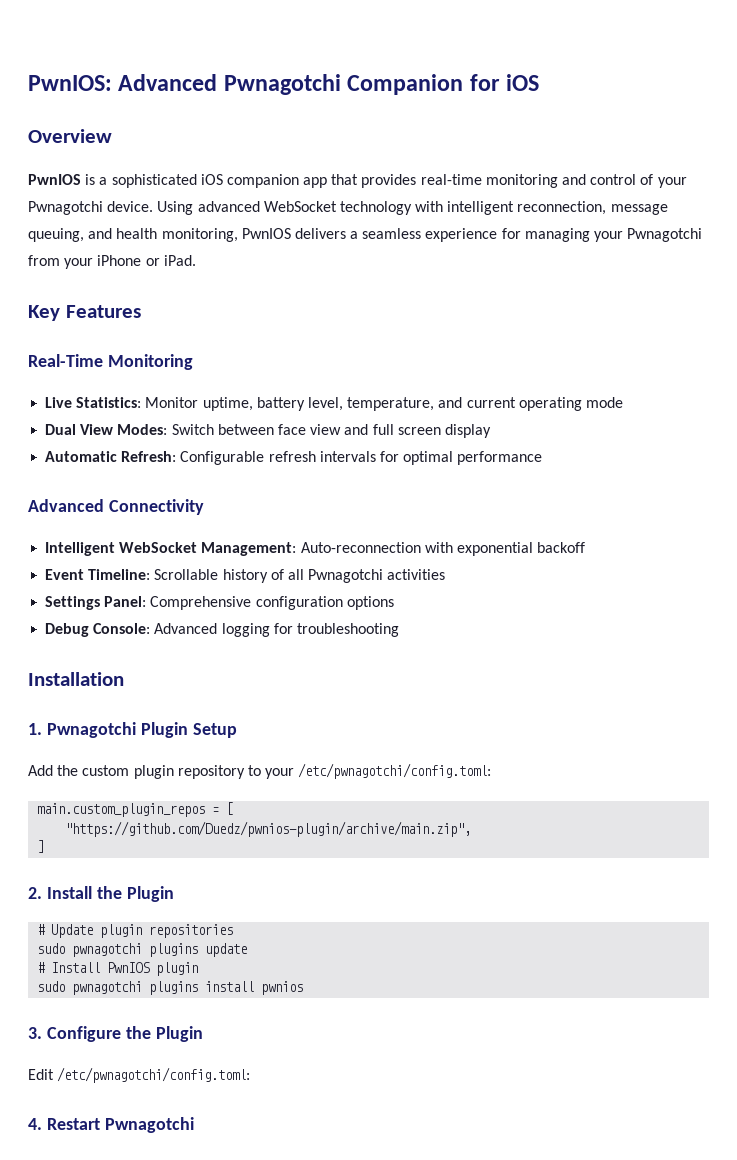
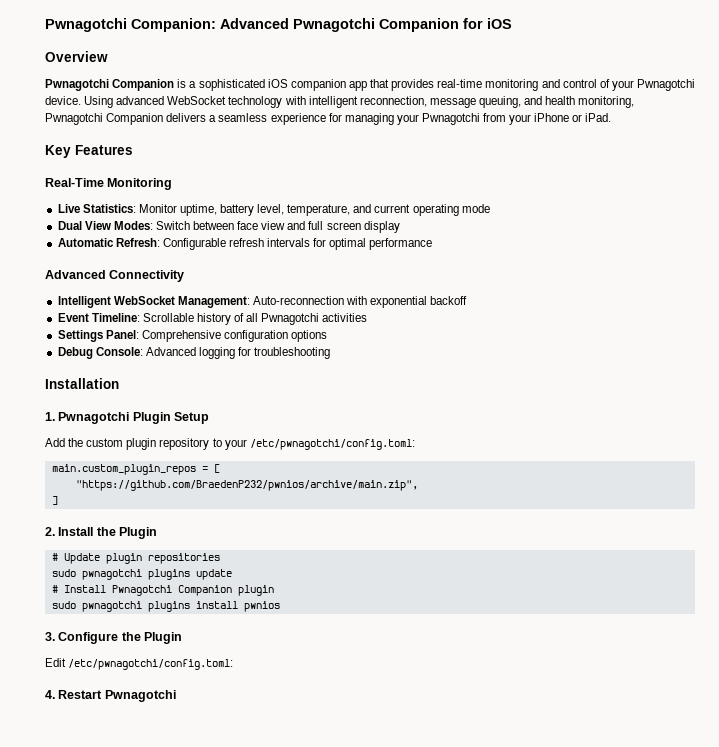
[28,75,112,91] PwnIOS: -> [45,18,216,32] Pwnagotchi Companion:
[28,174,81,185] PwnIOS -> [45,79,175,91] Pwnagotchi Companion
[241,228,291,239] PwnIOS -> [45,113,164,125] Pwnagotchi Companion
[65,821,472,837] "https://github.com/Duedz/pwnios-plugin/archive/main.zip", -> [75,480,418,491] "https://github.com/BraedenP232/pwnios/archive/main.zip",
[107,962,151,973] PwnIOS -> [111,585,232,596] Pwnagotchi Companion

